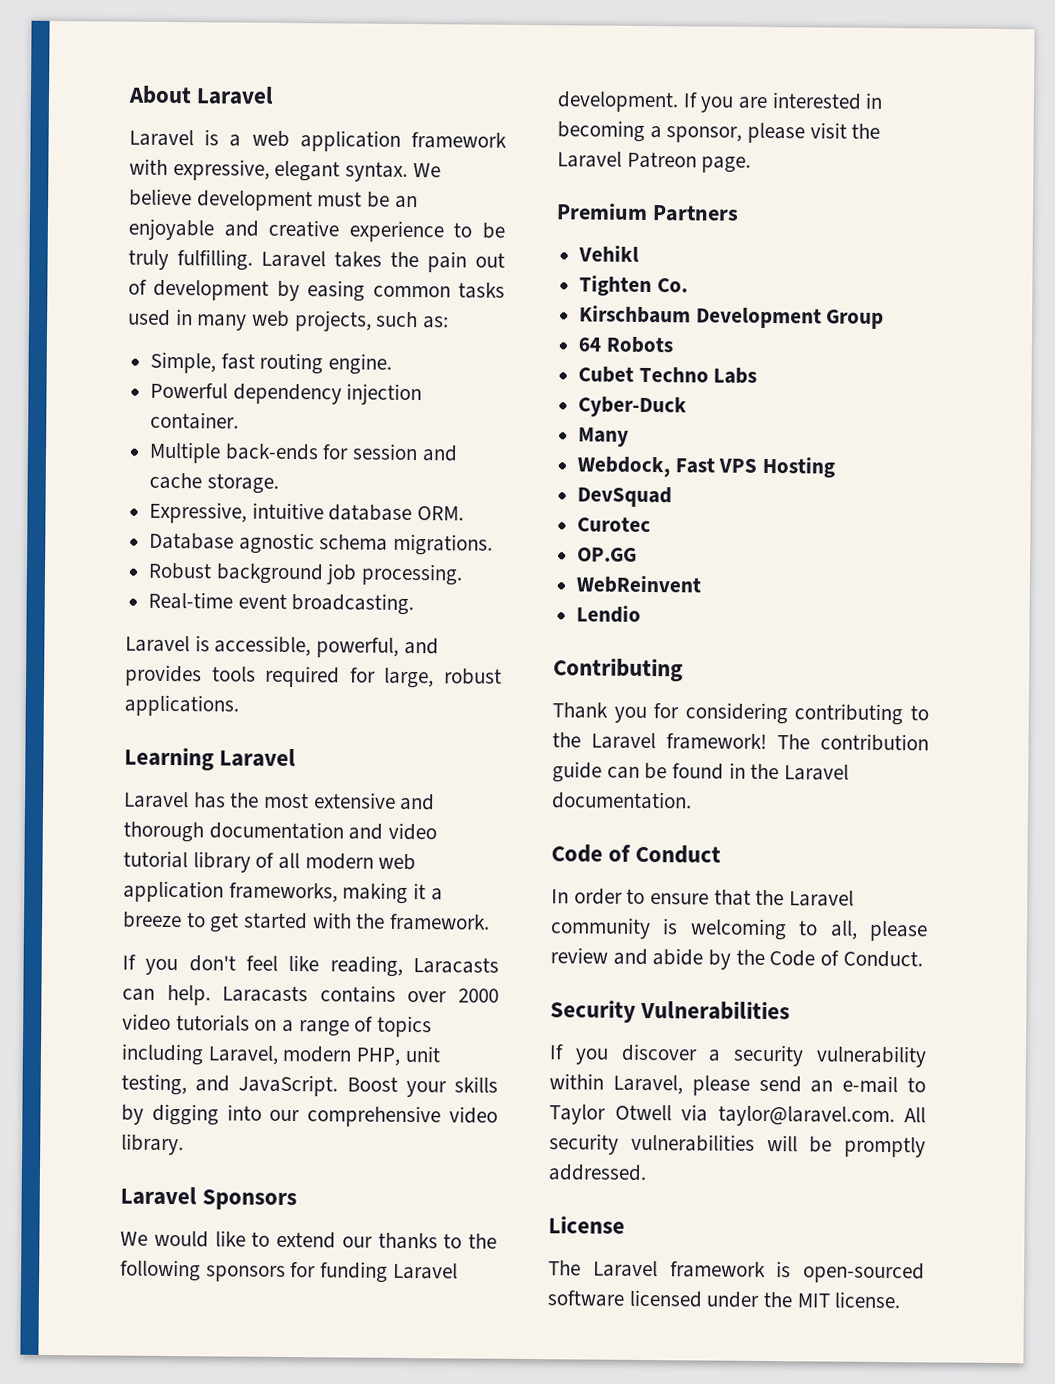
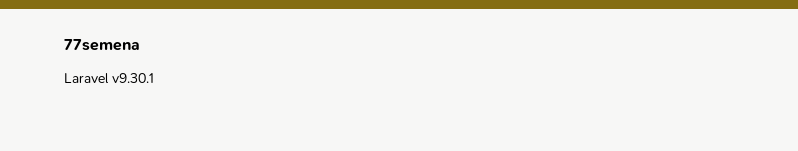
[128,85,275,105] [129,129,507,152] [129,158,441,182] [129,188,418,212] [128,218,505,243] [128,249,505,273] [128,279,505,302] [128,309,450,332] [150,351,393,375] [150,382,423,406] [150,411,240,430] [149,441,458,464] [149,472,279,494] [149,501,465,524] [149,532,494,556] [148,562,464,586] [148,591,415,616] [125,635,439,658] [125,664,502,689] [124,694,239,717] [124,747,297,771] [124,791,436,811] [123,821,438,843] [123,850,417,873] [123,880,443,905] [123,911,491,933] [122,954,499,977] [122,984,499,1006] [122,1013,433,1038] [121,1043,441,1066] [121,1073,498,1098] [121,1103,498,1128] [121,1133,184,1156] [120,1186,298,1211] [120,1230,497,1250] [120,1259,458,1283] [557,91,884,113] [557,120,881,144] [557,151,752,173] [556,203,739,222] [578,245,640,262] [579,275,688,297] [579,305,885,329] [578,336,673,354] [578,366,758,384] [578,396,688,418] [578,427,630,447] [577,456,836,478] [577,486,673,508] [577,516,652,533] [577,547,638,562] [576,575,702,594] [576,605,642,623] [553,658,683,682] [552,702,929,726] [552,732,929,752] [552,761,850,783] [552,791,692,810] [551,844,722,864] [551,888,855,907] [550,917,928,942] [550,947,923,970] [550,1000,791,1023] [549,1043,927,1068] [549,1073,926,1096] [549,1104,926,1128] [549,1133,926,1158] [548,1164,647,1182] [548,1216,625,1234] [548,1260,925,1284] [547,1289,901,1309] About Laravel // Laravel is a web application framework with expressive, elegant syntax. We believe development must be an enjoyable and creative experience to be truly fulfilling. Laravel takes the pain out of development by easing common tasks used in many web projects, such as: // Simple, fast routing engine. // Powerful dependency injection container. // Multiple back-ends for session and cache storage. // Expressive, intuitive database ORM. // Database agnostic schema migrations. // Robust background job processing. // Real-time event broadcasting. // Laravel is accessible, powerful, and provides tools required for large, robust applications. // Learning Laravel // Laravel has the most extensive and thorough documentation and video tutorial library of all modern web application frameworks, making it a breeze to get started with the framework. // If you don't feel like reading, Laracasts can help. Laracasts contains over 2000 video tutorials on a range of topics including Laravel, modern PHP, unit testing, and JavaScript. Boost your skills by digging into our comprehensive video library. // Laravel Sponsors // We would like to extend our thanks to the following sponsors for funding Laravel development. If you are interested in becoming a sponsor, please visit the Laravel Patreon page. // Premium Partners // Vehikl // Tighten Co. // Kirschbaum Development Group // 64 Robots // Cubet Techno Labs // Cyber-Duck // Many // Webdock, Fast VPS Hosting // DevSquad // Curotec // OP.GG // WebReinvent // Lendio // Contributing // Thank you for considering contributing to the Laravel framework! The contribution guide can be found in the Laravel documentation. // Code of Conduct // In order to ensure that the Laravel community is welcoming to all, please review and abide by the Code of Conduct. // Security Vulnerabilities // If you discover a security vulnerability within Laravel, please send an e-mail to Taylor Otwell via taylor@laravel.com. All security vulnerabilities will be promptly addressed. // License // The Laravel framework is open-sourced software licensed under the MIT license. -> [64,39,140,51] [64,73,154,84] 77semena // Laravel v9.30.1

